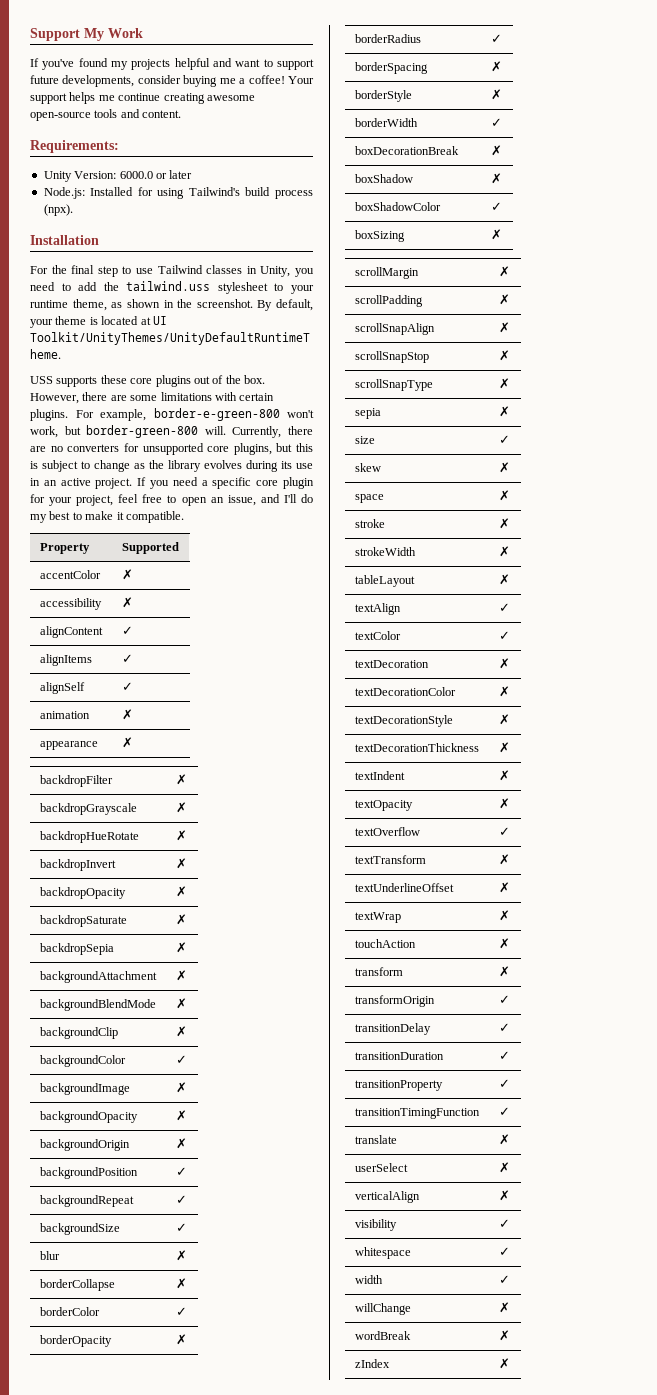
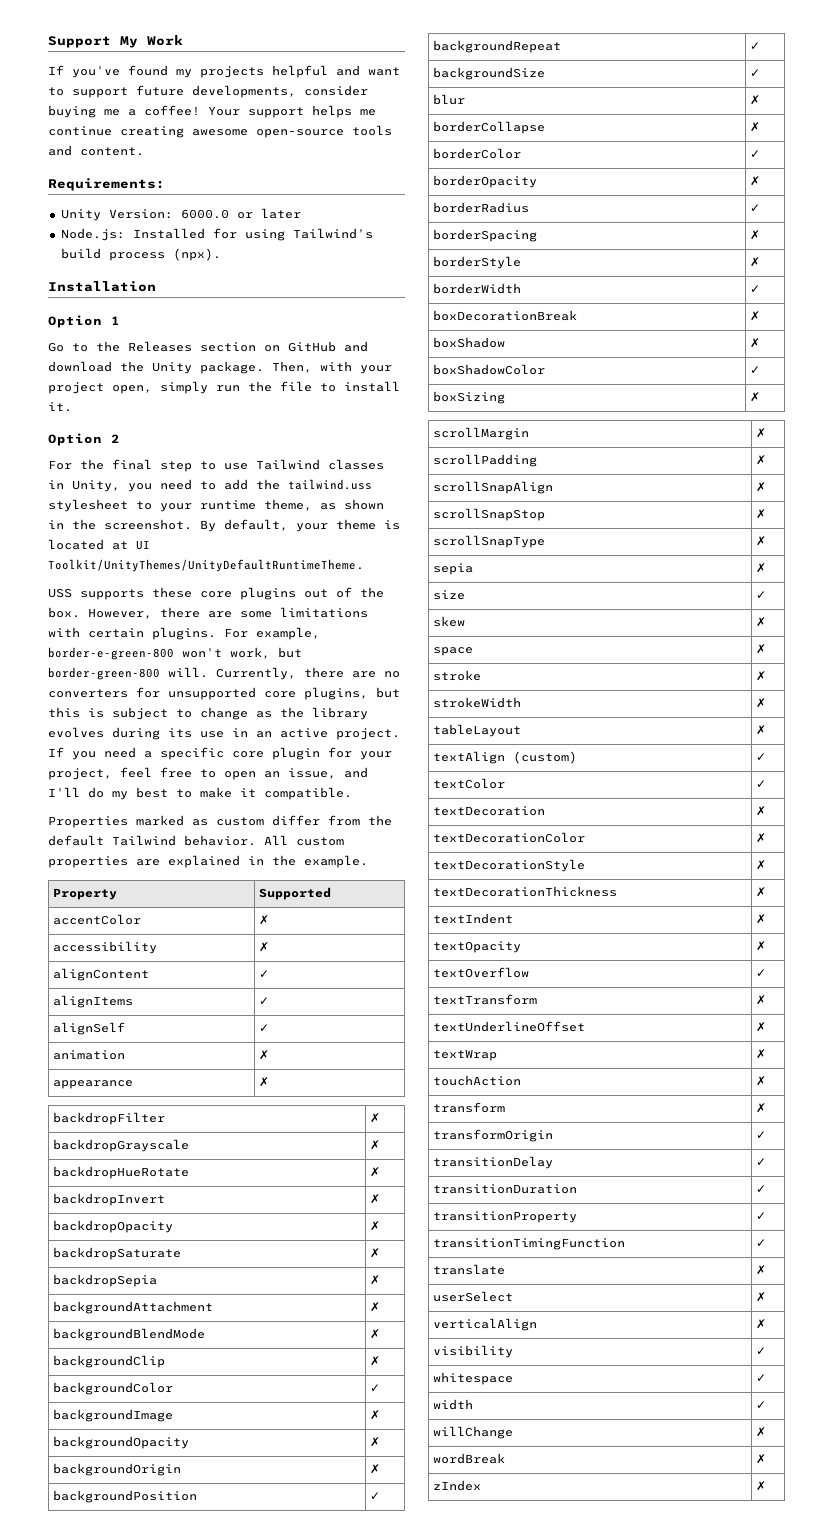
(99, 240) none -> [48,315,120,328] [48,341,368,352] [48,361,392,374] [48,381,400,394] [48,402,72,412] [48,433,120,446] // Option 1 // Go to the Releases section on GitHub and download the Unity package. Then, with your project open, simply run the file to install it. // Option 2
(184, 517) none -> [48,815,392,828] [48,835,344,846] [48,855,368,868] // Properties marked as custom differ from the default Tailwind behavior. All custom properties are explained in the example.
(401, 609) none -> [512,751,577,764] (custom)

